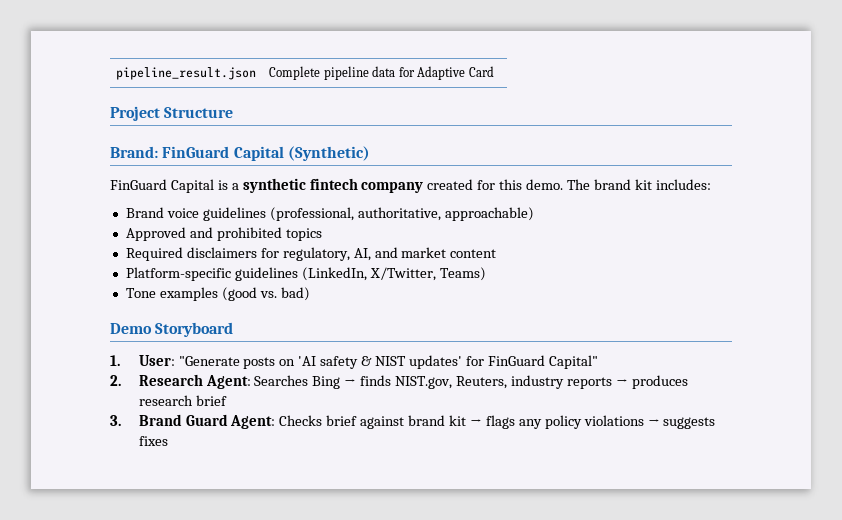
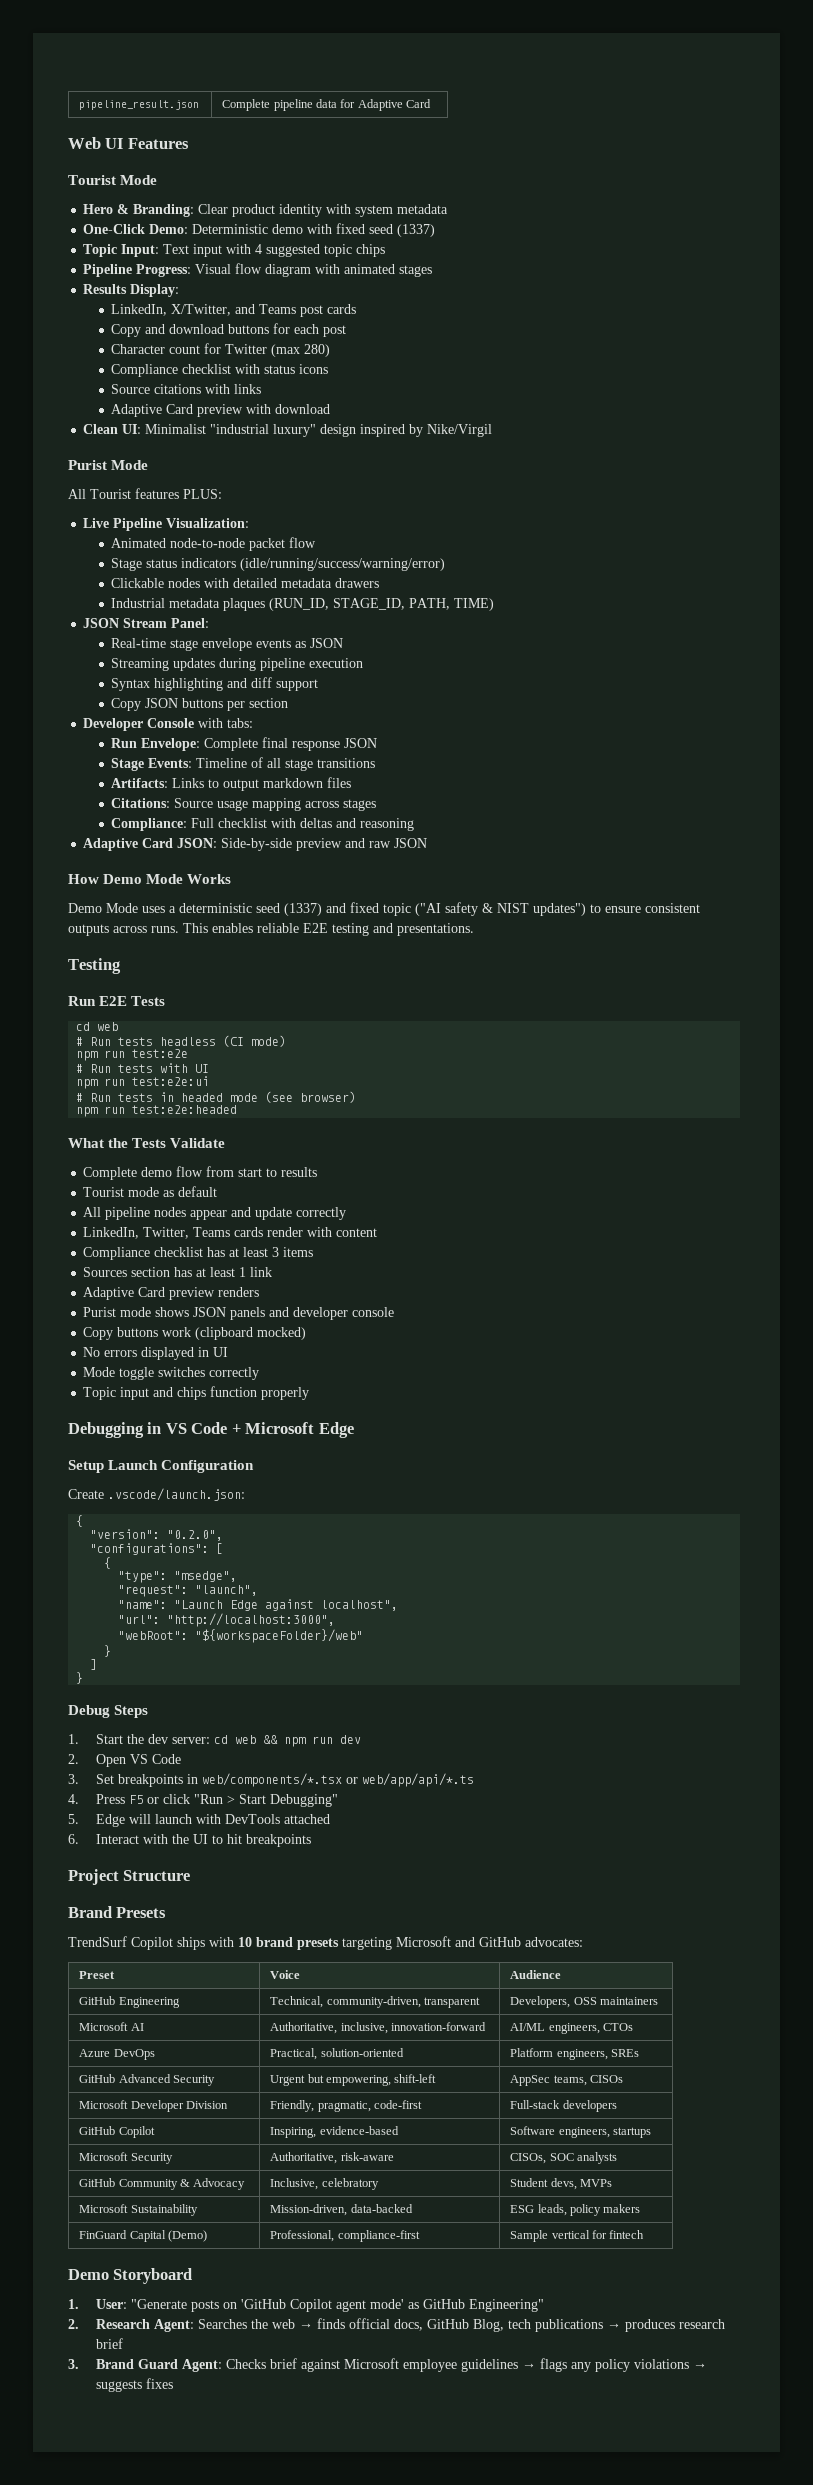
[110,106,234,121] [110,146,370,161] [110,178,711,193] [125,207,534,221] [125,227,322,241] [125,247,497,261] [125,267,486,281] [125,287,310,301] Project Structure // Brand: FinGuard Capital (Synthetic) // FinGuard Capital is a synthetic fintech company created for this demo. The brand kit includes: // Brand voice guidelines (professional, authoritative, approachable) // Approved and prohibited topics // Required disclaimers for regulatory, AI, and market content // Platform-specific guidelines (LinkedIn, X/Twitter, Teams) // Tone examples (good vs. bad) -> [68,137,189,149] [68,175,158,185] [83,204,449,217] [83,223,436,237] [83,244,386,257] [83,263,433,277] [83,284,180,297] [111,304,357,317] [111,323,347,337] [111,343,331,357] [111,364,329,377] [111,384,262,394] [111,404,331,417] [83,424,493,437] [68,460,149,470] [68,488,222,499] [83,518,250,531] [111,537,317,551] [111,558,446,571] [111,578,380,588] [111,598,495,611] [83,618,210,628] [111,638,344,651] [111,658,364,671] [111,677,319,691] [111,698,289,711] [83,718,254,731] [111,737,378,751] [111,757,376,771] [111,777,352,791] [111,798,377,811] [111,818,415,831] [83,838,428,851] [68,874,232,884] [68,902,700,916] [68,923,474,936] [68,958,121,974] [68,996,166,1006] [76,1022,119,1031] [76,1035,287,1047] [76,1049,189,1061] [76,1063,210,1073] [76,1076,210,1089] [76,1091,357,1103] [76,1105,238,1117] [68,1138,226,1148] [83,1166,318,1180] [83,1186,218,1197] [83,1207,347,1220] [83,1227,378,1239] [83,1247,314,1260] [83,1267,273,1277] [83,1287,260,1300] [83,1307,395,1320] [83,1327,307,1340] [83,1347,229,1360] [83,1367,260,1380] [83,1386,310,1400] [68,1422,354,1438] [68,1460,255,1473] [68,1488,245,1501] [76,1515,84,1527] [90,1529,224,1541] [90,1543,224,1555] [104,1557,112,1569] [118,1571,238,1583] [118,1585,259,1597] [118,1599,399,1611] [118,1613,336,1627] [118,1629,364,1643] [104,1645,112,1657] [90,1659,98,1670] [76,1672,84,1684] [68,1705,149,1718] [68,1734,361,1747] [68,1754,181,1767] [68,1773,474,1787] [68,1794,338,1807] [68,1814,330,1827] [68,1834,311,1847] [68,1869,191,1885] [68,1906,167,1918] [68,1936,583,1950] [79,1971,116,1979] [270,1970,301,1979] [510,1970,562,1979] [79,1996,180,2008] [270,1996,480,2008] [510,1996,658,2008] [79,2022,144,2031] [270,2022,486,2034] [510,2023,633,2034] [79,2049,155,2060] [270,2048,404,2060] [510,2048,639,2060] [79,2074,215,2086] [270,2074,437,2086] [510,2075,623,2086] [79,2100,228,2112] [270,2100,422,2112] [510,2100,617,2112] [79,2126,155,2138] [270,2126,399,2138] [510,2126,651,2138] [79,2152,173,2164] [270,2152,394,2164] [510,2152,617,2164] [79,2178,246,2190] [270,2178,379,2190] [510,2178,612,2190] [79,2204,198,2216] [270,2204,413,2216] [510,2204,641,2216] [79,2230,207,2242] [270,2230,420,2242] [510,2230,645,2242] Web UI Features // Tourist Mode // Hero & Branding: Clear product identity with system metadata // One-Click Demo: Deterministic demo with fixed seed (1337) // Topic Input: Text input with 4 suggested topic chips // Pipeline Progress: Visual flow diagram with animated stages // Results Display: // LinkedIn, X/Twitter, and Teams post cards // Copy and download buttons for each post // Character count for Twitter (max 280) // Compliance checklist with status icons // Source citations with links // Adaptive Card preview with download // Clean UI: Minimalist "industrial luxury" design inspired by Nike/Virgil // Purist Mode // All Tourist features PLUS: // Live Pipeline Visualization: // Animated node-to-node packet flow // Stage status indicators (idle/running/success/warning/error) // Clickable nodes with detailed metadata drawers // Industrial metadata plaques (RUN_ID, STAGE_ID, PATH, TIME) // JSON Stream Panel: // Real-time stage envelope events as JSON // Streaming updates during pipeline execution // Syntax highlighting and diff support // Copy JSON buttons per section // Developer Console with tabs: // Run Envelope: Complete final response JSON // Stage Events: Timeline of all stage transitions // Artifacts: Links to output markdown files // Citations: Source usage mapping across stages // Compliance: Full checklist with deltas and reasoning // Adaptive Card JSON: Side-by-side preview and raw JSON // How Demo Mode Works // Demo Mode uses a deterministic seed (1337) and fixed topic ("AI safety & NIST updates") to ensure consistent outputs across runs. This enables reliable E2E testing and presentations. // Testing // Run E2E Tests // cd web // # Run tests headless (CI mode) // npm run test:e2e // # Run tests with UI // npm run test:e2e:ui // # Run tests in headed mode (see browser) // npm run test:e2e:headed // What the Tests Validate // Complete demo flow from start to results // Tourist mode as default // All pipeline nodes appear and update correctly // LinkedIn, Twitter, Teams cards render with content // Compliance checklist has at least 3 items // Sources section has at least 1 link // Adaptive Card preview renders // Purist mode shows JSON panels and developer console // Copy buttons work (clipboard mocked) // No errors displayed in UI // Mode toggle switches correctly // Topic input and chips function properly // Debugging in VS Code + Microsoft Edge // Setup Launch Configuration // Create .vscode/launch.json: // { // "version": "0.2.0", // "configurations": [ // { // "type": "msedge", // "request": "launch", // "name": "Launch Edge against localhost", // "url": "http://localhost:3000", // "webRoot": "${workspaceFolder}/web" // } // ] // } // Debug Steps // 1. Start the dev server: cd web && npm run dev // 2. Open VS Code // 3. Set breakpoints in web/components/*.tsx or web/app/api/*.ts // 4. Press F5 or click "Run > Start Debugging" // 5. Edge will launch with DevTools attached // 6. Interact with the UI to hit breakpoints // Project Structure // Brand Presets // TrendSurf Copilot ships with 10 brand presets targeting Microsoft and GitHub advocates: // Preset | Voice | Audience // GitHub Engineering | Technical, community-driven, transparent | Developers, OSS maintainers // Microsoft AI | Authoritative, inclusive, innovation-forward | AI/ML engineers, CTOs // Azure DevOps | Practical, solution-oriented | Platform engineers, SREs // GitHub Advanced Security | Urgent but empowering, shift-left | AppSec teams, CISOs // Microsoft Developer Division | Friendly, pragmatic, code-first | Full-stack developers // GitHub Copilot | Inspiring, evidence-based | Software engineers, startups // Microsoft Security | Authoritative, risk-aware | CISOs, SOC analysts // GitHub Community & Advocacy | Inclusive, celebratory | Student devs, MVPs // Microsoft Sustainability | Mission-driven, data-backed | ESG leads, policy makers // FinGuard Capital (Demo) | Professional, compliance-first | Sample vertical for fintech
[298,355,598,369] [110,374,612,389] 'AI safety & NIST updates' for FinGuard Capital" // 2. Research Agent: Searches Bing → finds NIST.gov, Reuters, industry reports -> [240,2299,544,2312] [68,2318,603,2332] 'GitHub Copilot agent mode' as GitHub Engineering" // 2. Research Agent: Searches the web → finds official docs, GitHub Blog, tech publications
[408,415,467,426] brand kit -> [343,2358,518,2372] Microsoft employee guidelines

